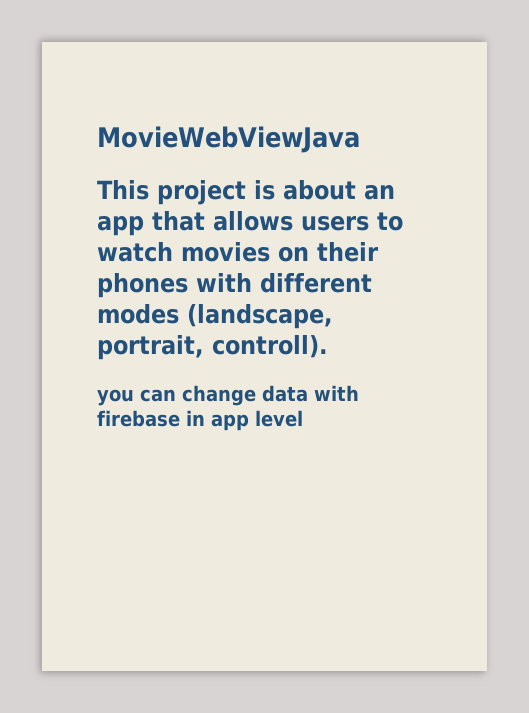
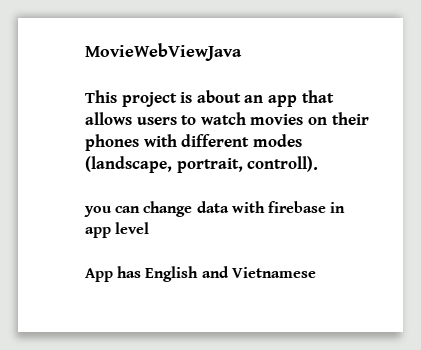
(303, 418) none -> [85,266,316,282] // App has English and Vietnamese

